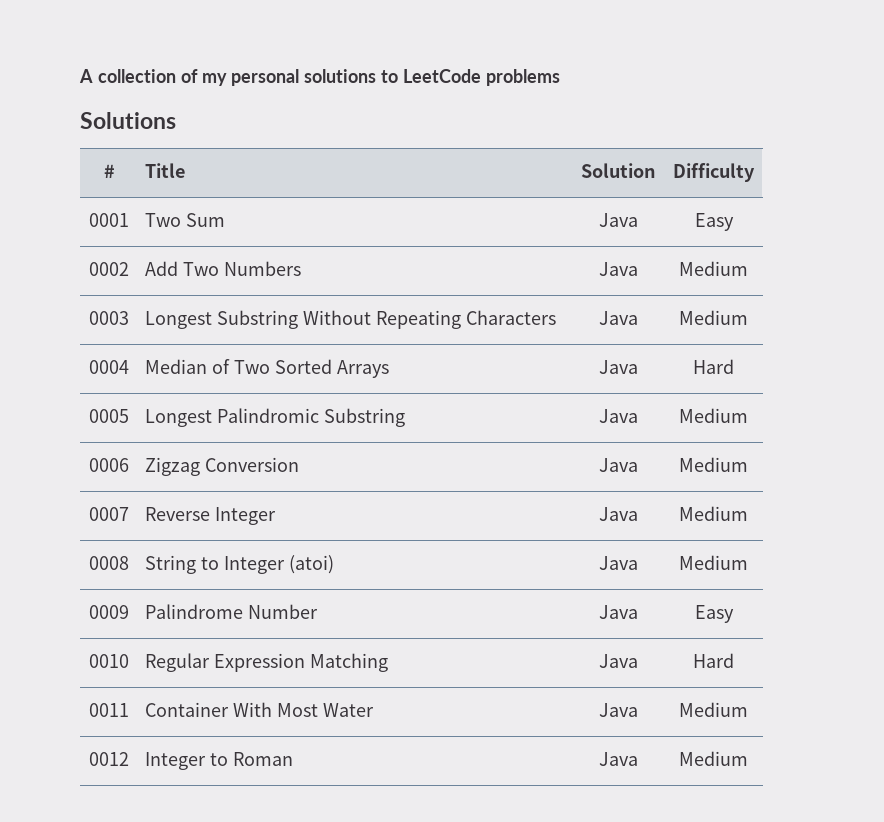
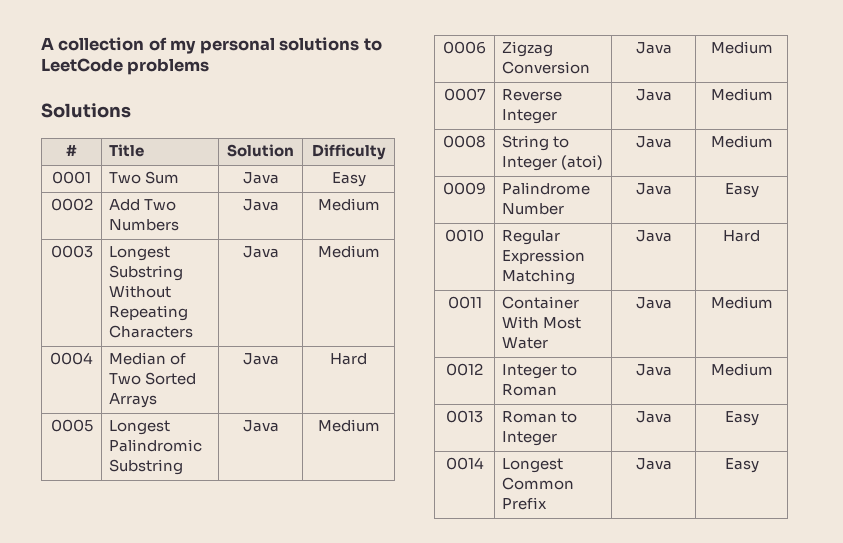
(748, 758) none -> [446,410,483,423] [502,411,578,423] [502,431,558,446] [635,411,672,423] [724,411,759,426] [445,457,484,470] [502,458,564,473] [502,477,575,490] [502,497,548,510] [635,458,672,470] [724,458,759,473] // 0013 | Roman to Integer | Java | Easy // 0014 | Longest Common Prefix | Java | Easy

